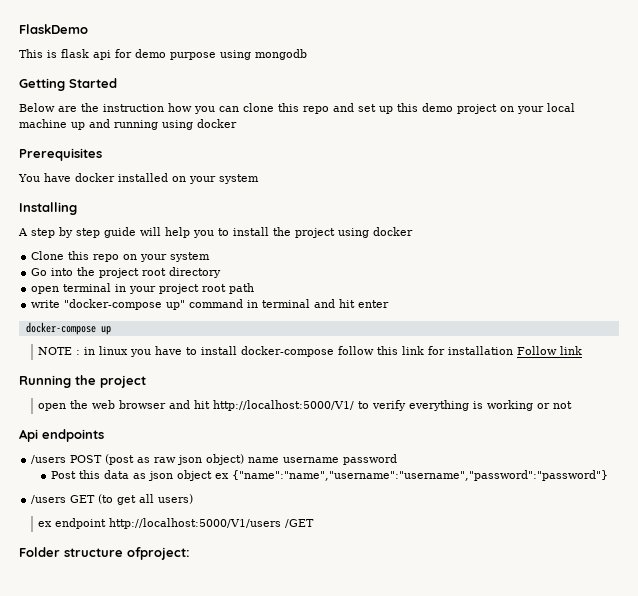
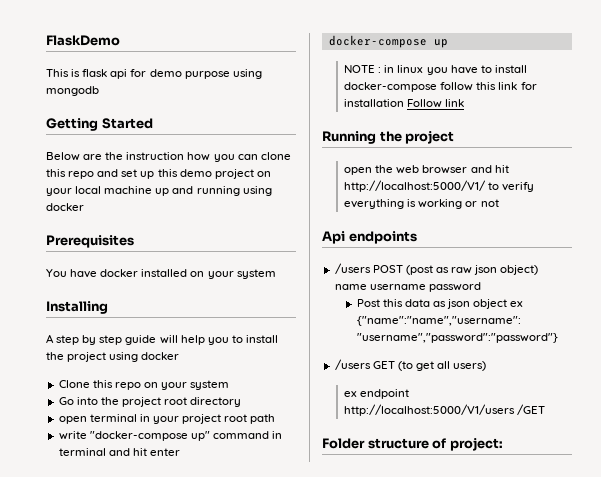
[127,547,190,560] ofproject: -> [432,437,503,451] of project:

